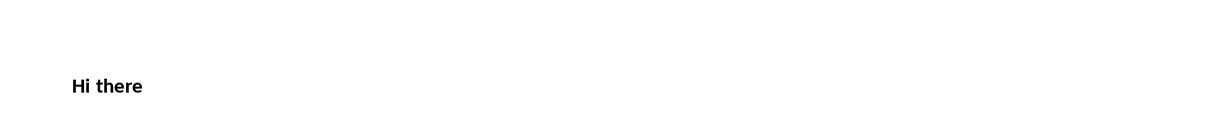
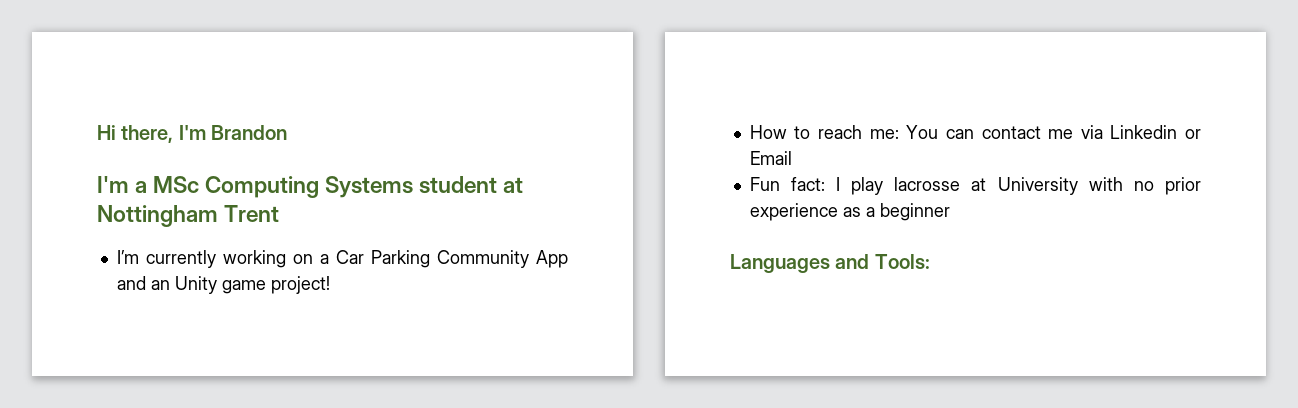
[94,78,143,93] there -> [121,125,288,143] [97,176,524,198] [97,205,280,227] [116,250,568,268] [116,276,330,294] [749,125,1201,139] [749,151,792,165] [749,177,1201,195] [749,203,950,221] [730,254,930,273] there, I'm Brandon // I'm a MSc Computing Systems student at Nottingham Trent // I’m currently working on a Car Parking Community App and an Unity game project! // How to reach me: You can contact me via Linkedin or Email // Fun fact: I play lacrosse at University with no prior experience as a beginner // Languages and Tools:

